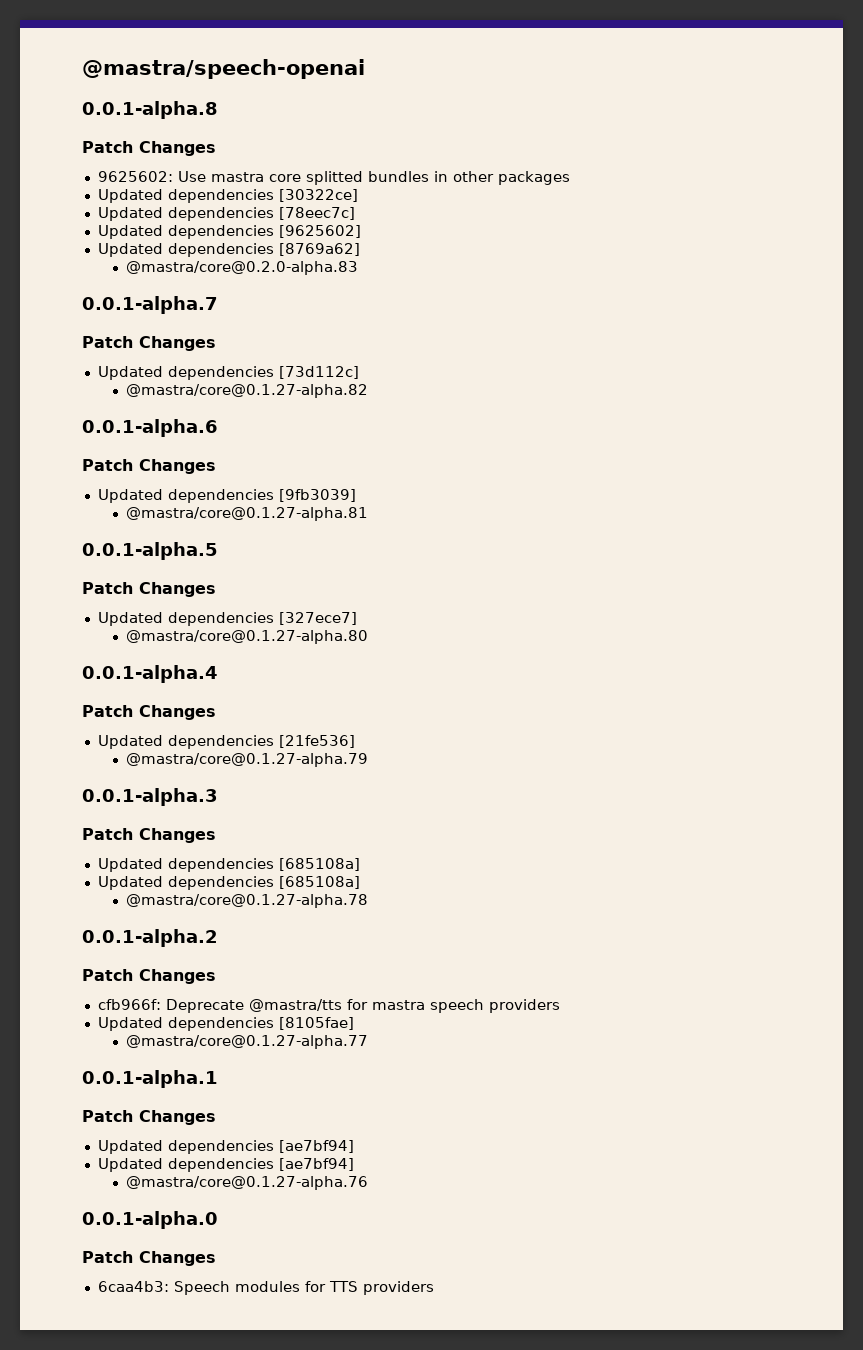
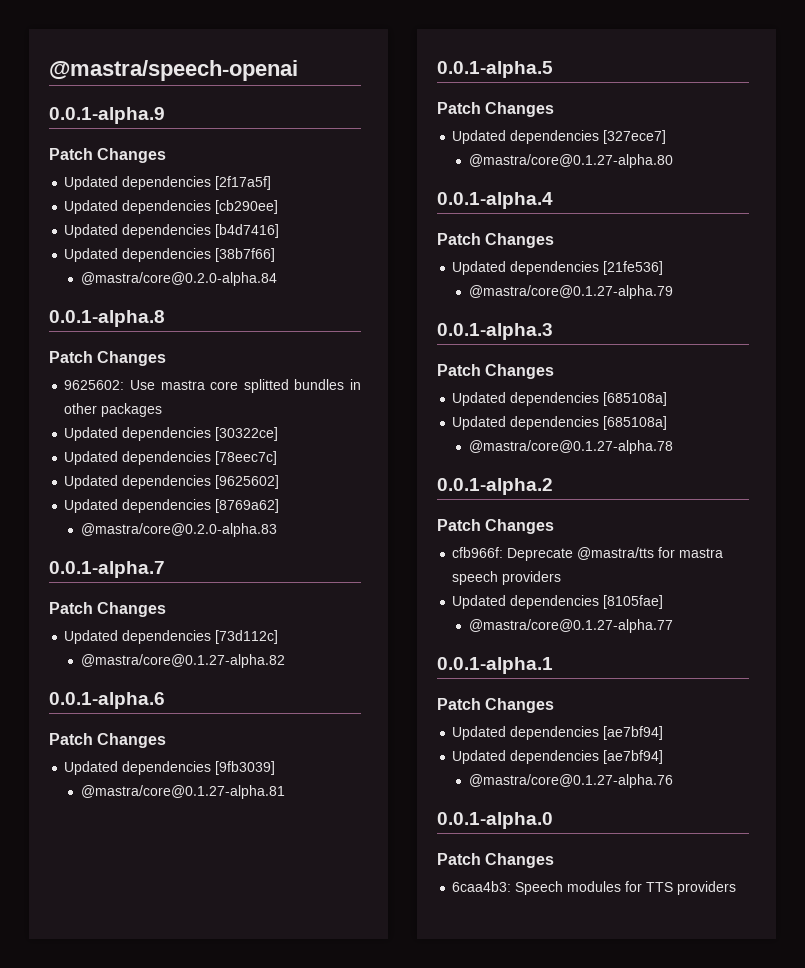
(365, 69) none -> [49,107,165,124] [49,148,167,163] [64,176,272,190] [64,200,279,214] [64,224,280,238] [64,248,276,262] [80,272,277,286] // 0.0.1-alpha.9 // Patch Changes // Updated dependencies [2f17a5f] // Updated dependencies [cb290ee] // Updated dependencies [b4d7416] // Updated dependencies [38b7f66] // @mastra/core@0.2.0-alpha.84

